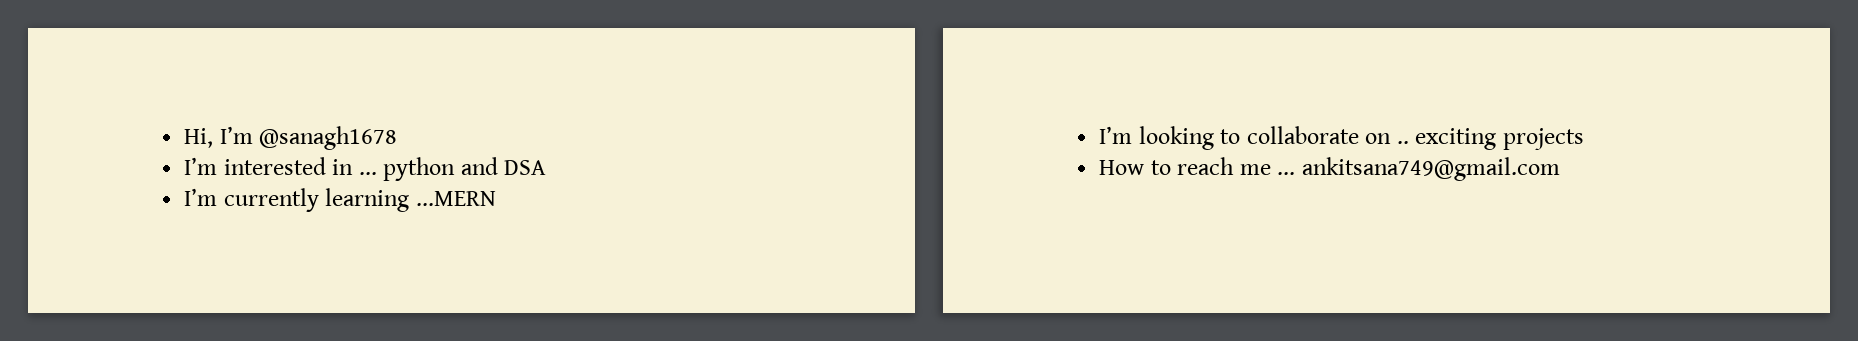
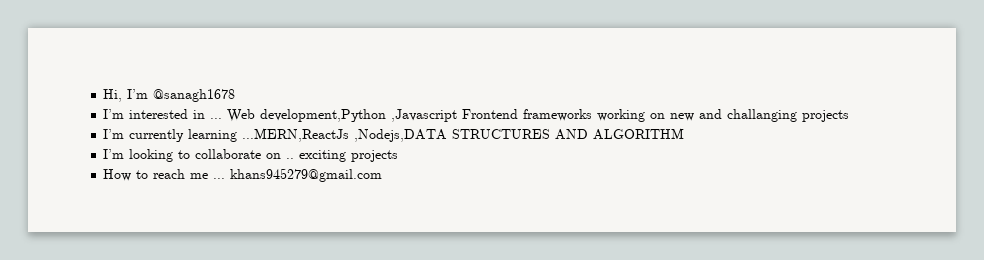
[383,157,547,181] [184,188,496,212] python and DSA // I’m currently learning ...MERN -> [227,109,850,122] [103,128,685,142] Web development,Python ,Javascript Frontend frameworks working on new and challanging projects // I’m currently learning ...MERN,ReactJs ,Nodejs,DATA STRUCTURES AND ALGORITHM
[1301,157,1560,181] ankitsana749@gmail.com -> [230,168,383,182] khans945279@gmail.com

